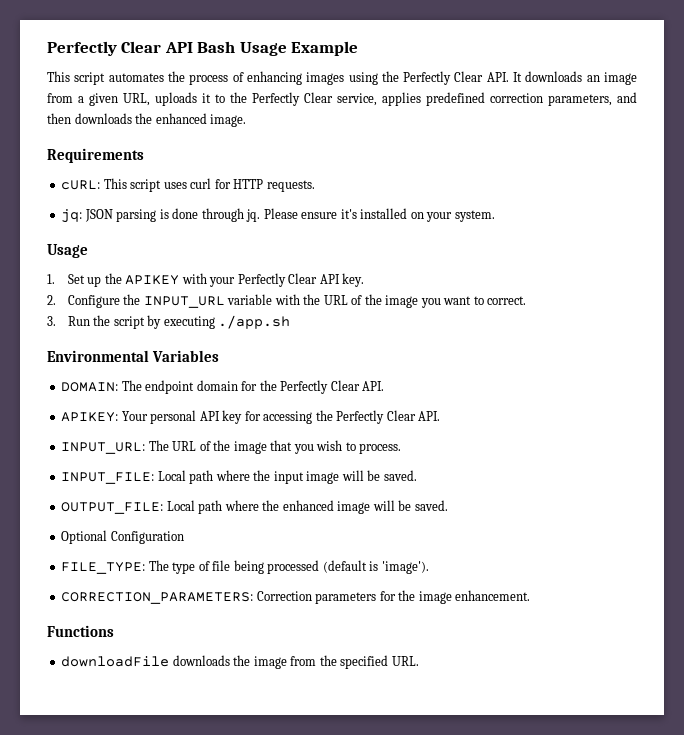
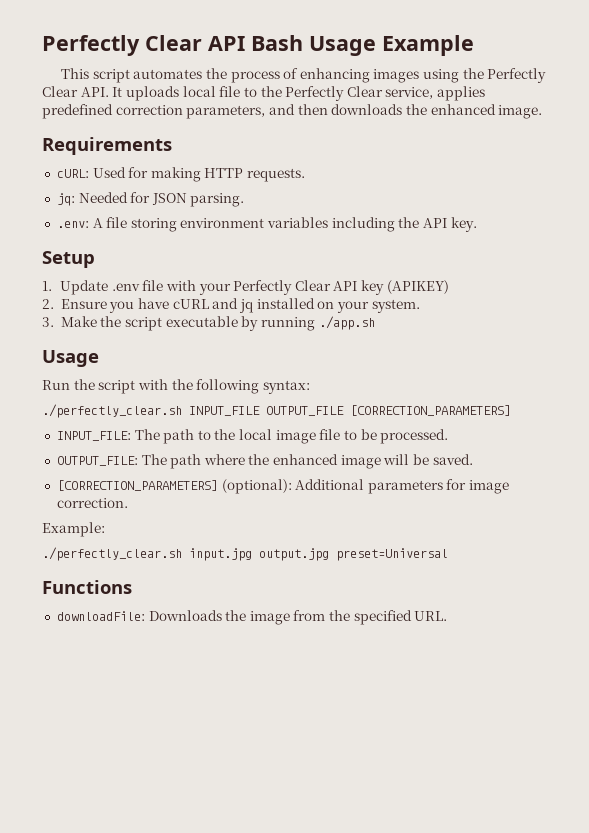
[525,71,637,85] [47,92,211,106] downloads an image from a given URL, uploads it -> [125,86,241,101] uploads local file
[103,178,315,192] [61,208,495,223] [47,244,88,258] [47,273,365,287] [47,294,527,308] [47,315,291,329] [47,350,220,362] [61,380,385,394] [61,410,441,424] [61,440,402,454] [61,470,417,484] This script uses curl for HTTP requests. // jq: JSON parsing is done through jq. Please ensure it's installed on your system. // Usage // 1. Set up the APIKEY with your Perfectly Clear API key. // 2. Configure the INPUT_URL variable with the URL of the image you want to correct. // 3. Run the script by executing ./app.sh // Environmental Variables // DOMAIN: The endpoint domain for the Perfectly Clear API. // APIKEY: Your personal API key for accessing the Perfectly Clear API. // INPUT_URL: The URL of the image that you wish to process. // INPUT_FILE: Local path where the input image will be saved. -> [92,167,306,182] [56,192,245,207] [56,217,477,232] [42,251,95,268] [42,280,449,295] [42,298,420,313] [42,316,375,331] [42,350,99,367] [42,379,310,394] [42,404,511,418] [56,429,449,444] Used for making HTTP requests. // jq: Needed for JSON parsing. // .env: A file storing environment variables including the API key. // Setup // 1. Update .env file with your Perfectly Clear API key (APIKEY) // 2. Ensure you have cURL and jq installed on your system. // 3. Make the script executable by running ./app.sh // Usage // Run the script with the following syntax: // ./perfectly_clear.sh INPUT_FILE OUTPUT_FILE [CORRECTION_PARAMETERS] // INPUT_FILE: The path to the local image file to be processed.
[166,500,195,511] Local -> [141,454,167,465] The
[61,530,184,544] [61,560,429,574] [61,590,531,604] Optional Configuration // FILE_TYPE: The type of file being processed (default is 'image'). // CORRECTION_PARAMETERS: Correction parameters for the image enhancement. -> [56,479,510,494] [56,498,128,508] [42,522,105,537] [42,547,448,561] [CORRECTION_PARAMETERS] (optional): Additional parameters for image correction. // Example: // ./perfectly_clear.sh input.jpg output.jpg preset=Universal
[61,655,230,667] downloadFile downloads -> [56,610,222,621] downloadFile: Downloads

